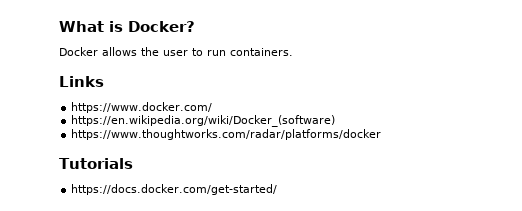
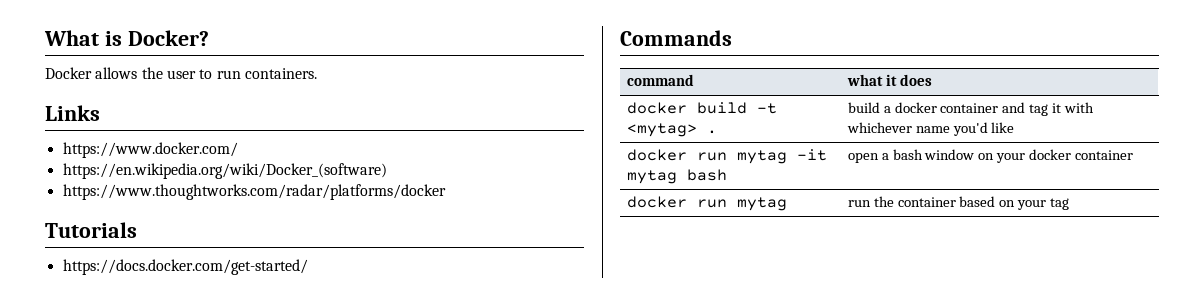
(278, 189) none -> [620,30,732,46] [626,74,694,86] [846,74,932,86] [626,102,777,114] [626,123,717,137] [847,102,1095,116] [846,122,1015,136] [626,149,827,164] [626,169,727,184] [847,149,1134,163] [626,196,787,211] [847,196,1070,210] // Commands // command | what it does // docker build -t <mytag> . | build a docker container and tag it with whichever name you'd like // docker run mytag -it mytag bash | open a bash window on your docker container // docker run mytag | run the container based on your tag

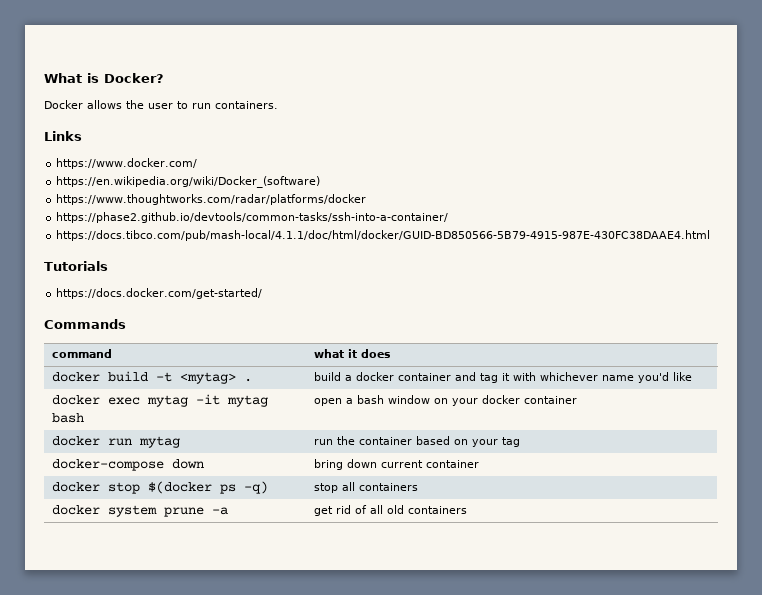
(446, 192) none -> [56,212,449,223] [56,230,711,241] // https://phase2.github.io/devtools/common-tasks/ssh-into-a-container/ // https://docs.tibco.com/pub/mash-local/4.1.1/doc/html/docker/GUID-BD850566-5B79-4915-987E-430FC38DAAE4.html
[696,152,727,161] run -> [107,397,140,405] exec
(1070, 204) none -> [51,459,204,471] [313,459,479,470] [51,481,268,494] [313,482,418,493] [51,505,228,517] [313,505,467,516] // docker-compose down | bring down current container // docker stop $(docker ps -q) | stop all containers // docker system prune -a | get rid of all old containers

